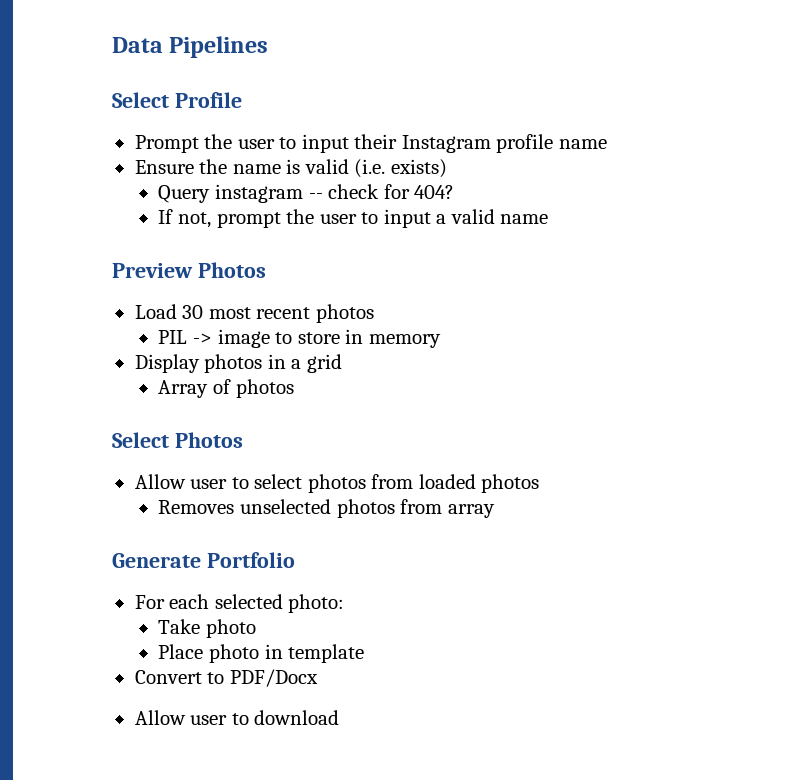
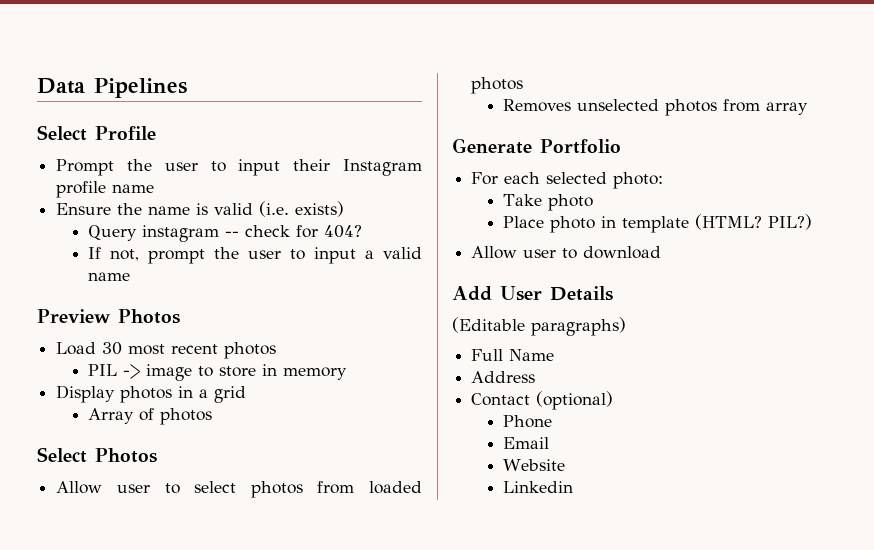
[134,669,318,687] // Convert to PDF/Docx -> [695,214,813,230] (HTML? PIL?)
(340, 717) none -> [452,286,613,301] [452,317,626,336] [471,349,555,361] [471,371,536,383] [471,391,614,410] [503,415,553,428] [503,437,550,449] [503,459,566,471] [503,481,574,493] // Add User Details // (Editable paragraphs) // Full Name // Address // Contact (optional) // Phone // Email // Website // Linkedin

